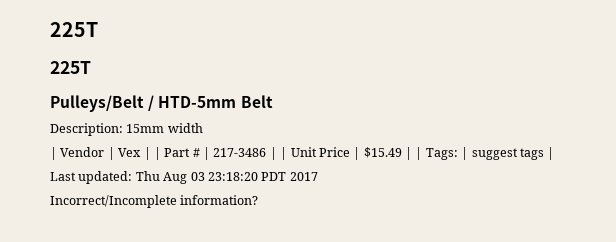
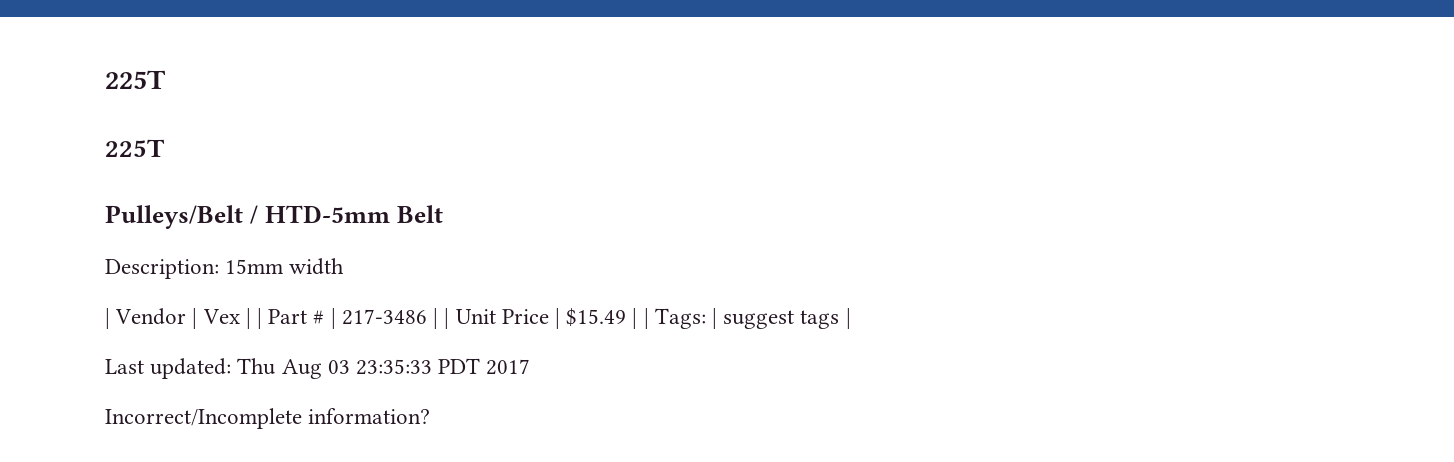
[207,172,258,181] 23:18:20 -> [356,359,433,375] 23:35:33

